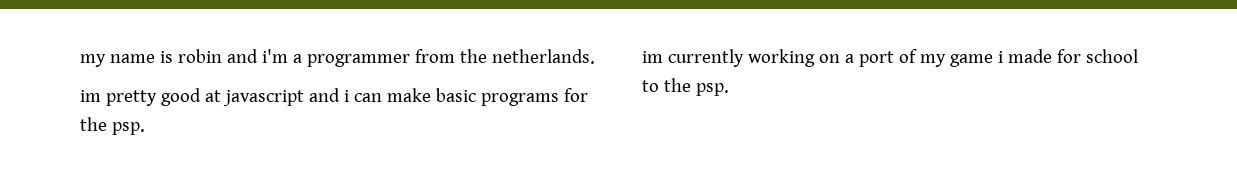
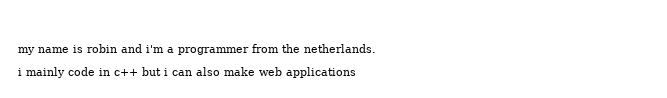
[80,88,588,106] [80,117,145,135] [642,49,1138,67] [642,78,729,96] im pretty good at javascript and i can make basic programs for the psp. // im currently working on a port of my game i made for school to the psp. -> [18,67,356,78] i mainly code in c++ but i can also make web applications

